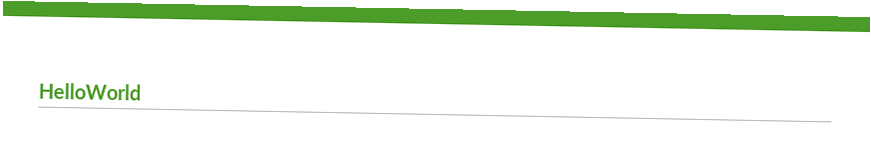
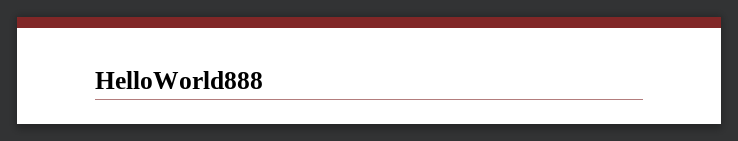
[38,82,141,101] HelloWorld -> [95,71,263,89] HelloWorld888

